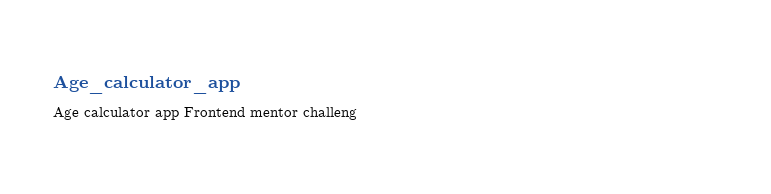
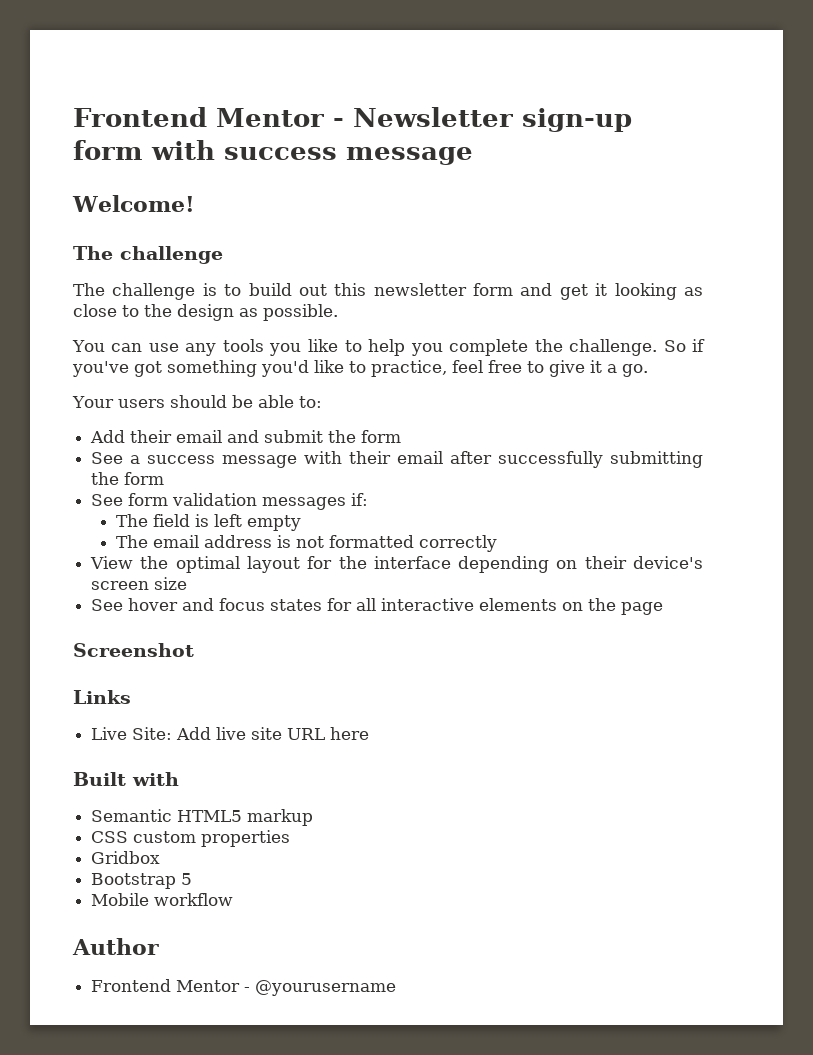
[53,75,240,94] [53,107,357,120] Age_calculator_app // Age calculator app Frontend mentor challeng -> [73,107,632,132] [73,140,473,165] [72,195,195,212] [73,246,223,264] [73,283,703,300] [73,304,338,321] [72,339,705,356] [72,360,648,377] [72,395,322,408] [90,430,402,443] [91,451,704,468] [91,472,165,485] [91,493,369,510] [116,514,302,531] [116,535,498,552] [90,556,704,573] [91,577,188,590] [91,598,664,615] [73,643,194,657] [73,690,131,704] [91,727,370,740] [73,772,179,786] [91,809,314,826] [91,830,291,847] [91,851,161,864] [91,873,193,889] [91,893,234,906] [72,938,159,955] [91,979,397,996] Frontend Mentor - Newsletter sign-up form with success message // Welcome! // The challenge // The challenge is to build out this newsletter form and get it looking as close to the design as possible. // You can use any tools you like to help you complete the challenge. So if you've got something you'd like to practice, feel free to give it a go. // Your users should be able to: // Add their email and submit the form // See a success message with their email after successfully submitting the form // See form validation messages if: // The field is left empty // The email address is not formatted correctly // View the optimal layout for the interface depending on their device's screen size // See hover and focus states for all interactive elements on the page // Screenshot // Links // Live Site: Add live site URL here // Built with // Semantic HTML5 markup // CSS custom properties // Gridbox // Bootstrap 5 // Mobile workflow // Author // Frontend Mentor - @yourusername

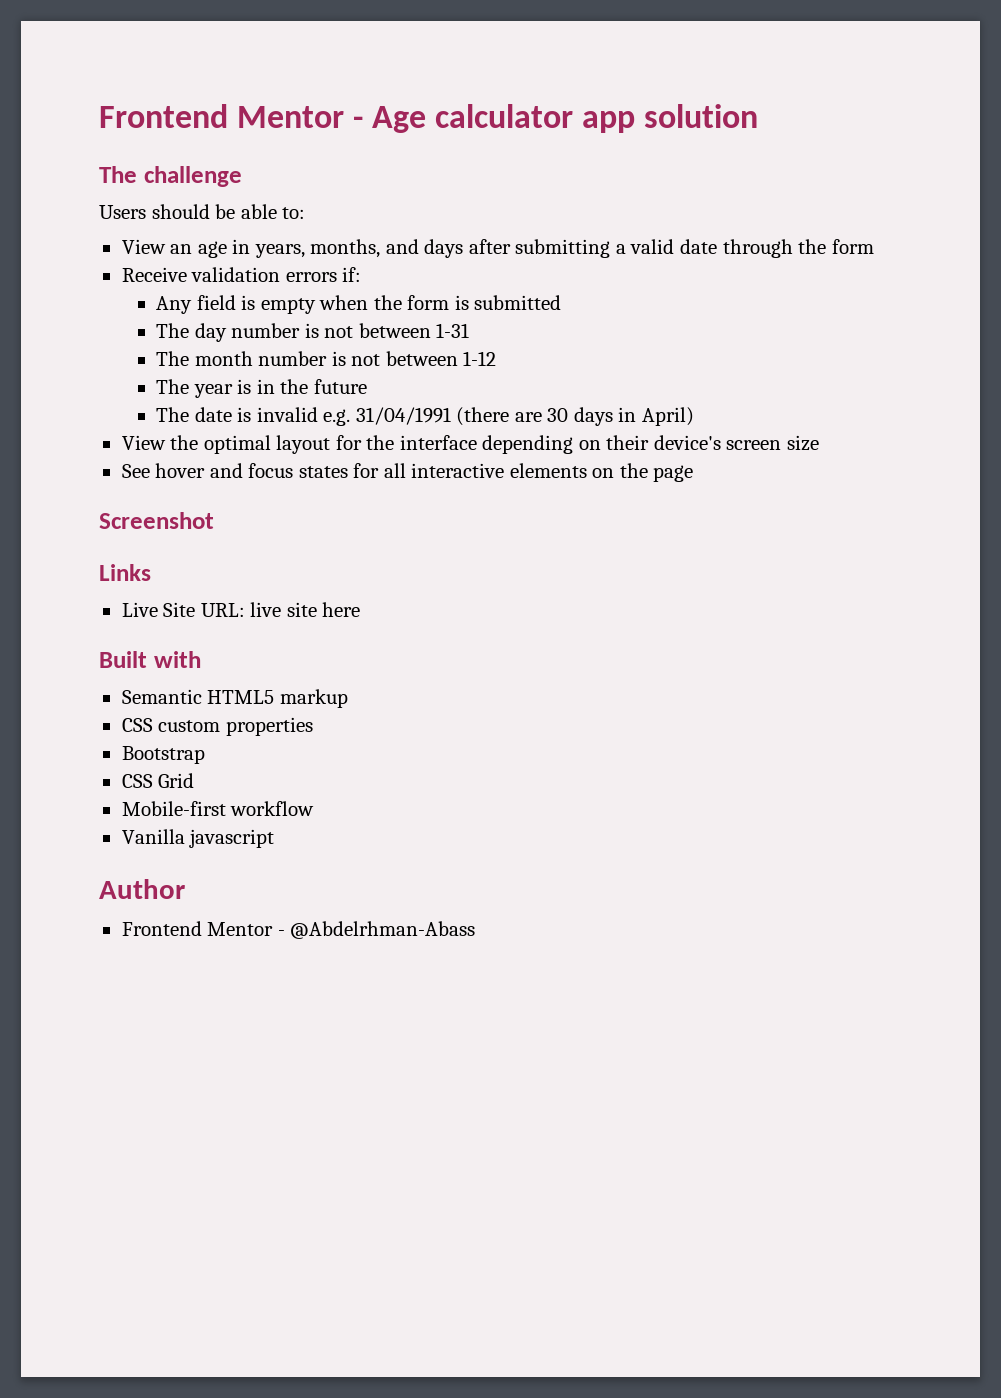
[73,107,632,132] [73,140,473,165] [72,195,195,212] [73,246,223,264] [73,283,703,300] [73,304,338,321] [72,339,705,356] [72,360,648,377] [72,395,322,408] [90,430,402,443] [91,451,704,468] [91,472,165,485] [91,493,369,510] [116,514,302,531] [116,535,498,552] Frontend Mentor - Newsletter sign-up form with success message // Welcome! // The challenge // The challenge is to build out this newsletter form and get it looking as close to the design as possible. // You can use any tools you like to help you complete the challenge. So if you've got something you'd like to practice, feel free to give it a go. // Your users should be able to: // Add their email and submit the form // See a success message with their email after successfully submitting the form // See form validation messages if: // The field is left empty // The email address is not formatted correctly -> [99,104,759,133] [99,166,242,187] [99,204,306,219] [121,239,874,258] [121,267,362,282] [156,295,562,314] [156,323,470,342] [156,351,497,366] [156,379,367,398] [156,407,694,426] Frontend Mentor - Age calculator app solution // The challenge // Users should be able to: // View an age in years, months, and days after submitting a valid date through the form // Receive validation errors if: // Any field is empty when the form is submitted // The day number is not between 1-31 // The month number is not between 1-12 // The year is in the future // The date is invalid e.g. 31/04/1991 (there are 30 days in April)
[132,727,212,740] Site: Add -> [163,602,245,617] Site URL:
[287,728,326,740] URL -> (317, 609) none
[91,851,161,864] [91,873,193,889] [91,893,150,906] Gridbox // Bootstrap 5 // Mobile -> [121,746,205,764] [121,773,195,788] [121,801,226,816] Bootstrap // CSS Grid // Mobile-first
(234, 899) none -> [121,829,275,848] // Vanilla javascript
[255,980,397,996] @yourusername -> [290,921,476,939] @Abdelrhman-Abass

